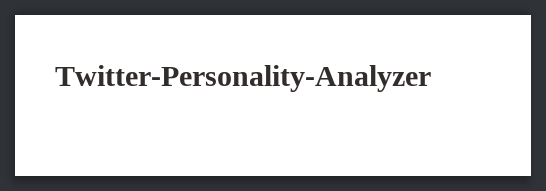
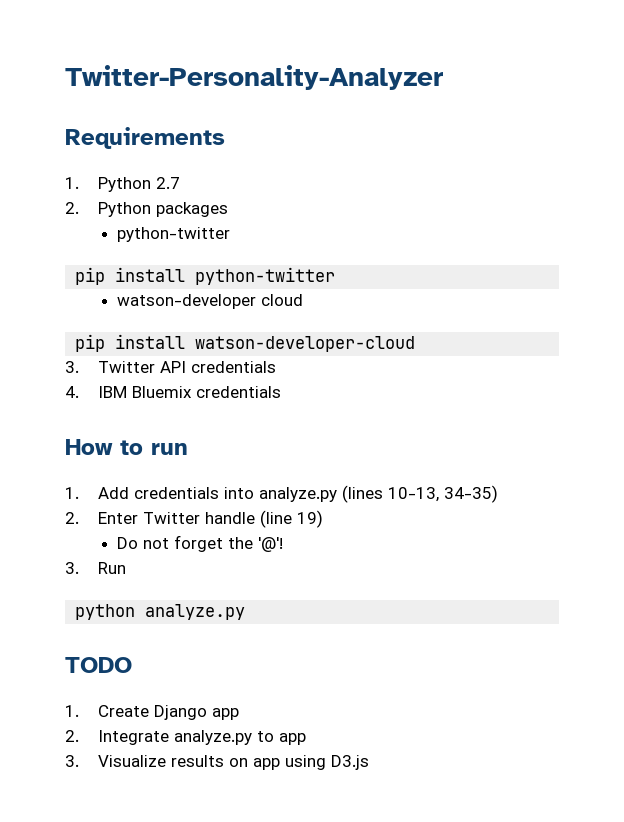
(431, 78) none -> [65,127,225,149] [65,177,181,192] [65,202,229,217] [117,227,231,242] [75,267,336,285] [117,294,304,309] [75,334,416,352] [65,361,277,373] [65,386,282,398] [65,439,188,455] [65,485,499,503] [65,510,324,528] [117,535,284,552] [65,562,127,574] [75,604,246,620] [65,657,132,673] [65,705,240,720] [65,730,307,745] [65,755,370,770] // Requirements // 1. Python 2.7 // 2. Python packages // python-twitter // pip install python-twitter // watson-developer cloud // pip install watson-developer-cloud // 3. Twitter API credentials // 4. IBM Bluemix credentials // How to run // 1. Add credentials into analyze.py (lines 10-13, 34-35) // 2. Enter Twitter handle (line 19) // Do not forget the '@'! // 3. Run // python analyze.py // TODO // 1. Create Django app // 2. Integrate analyze.py to app // 3. Visualize results on app using D3.js

